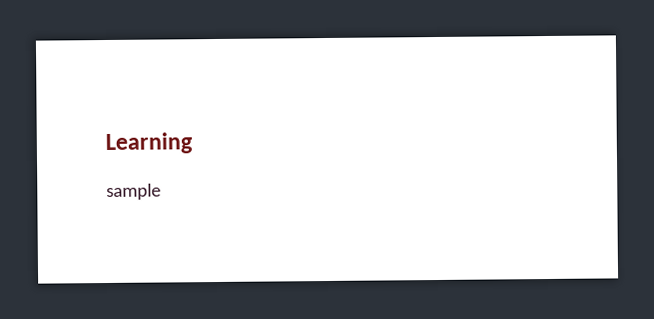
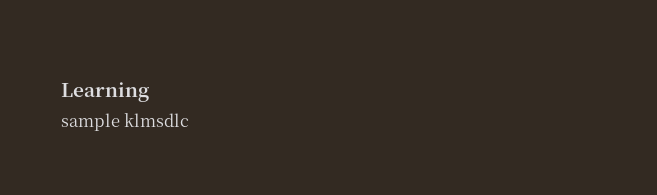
(161, 192) none -> [124,113,190,127] klmsdlc

